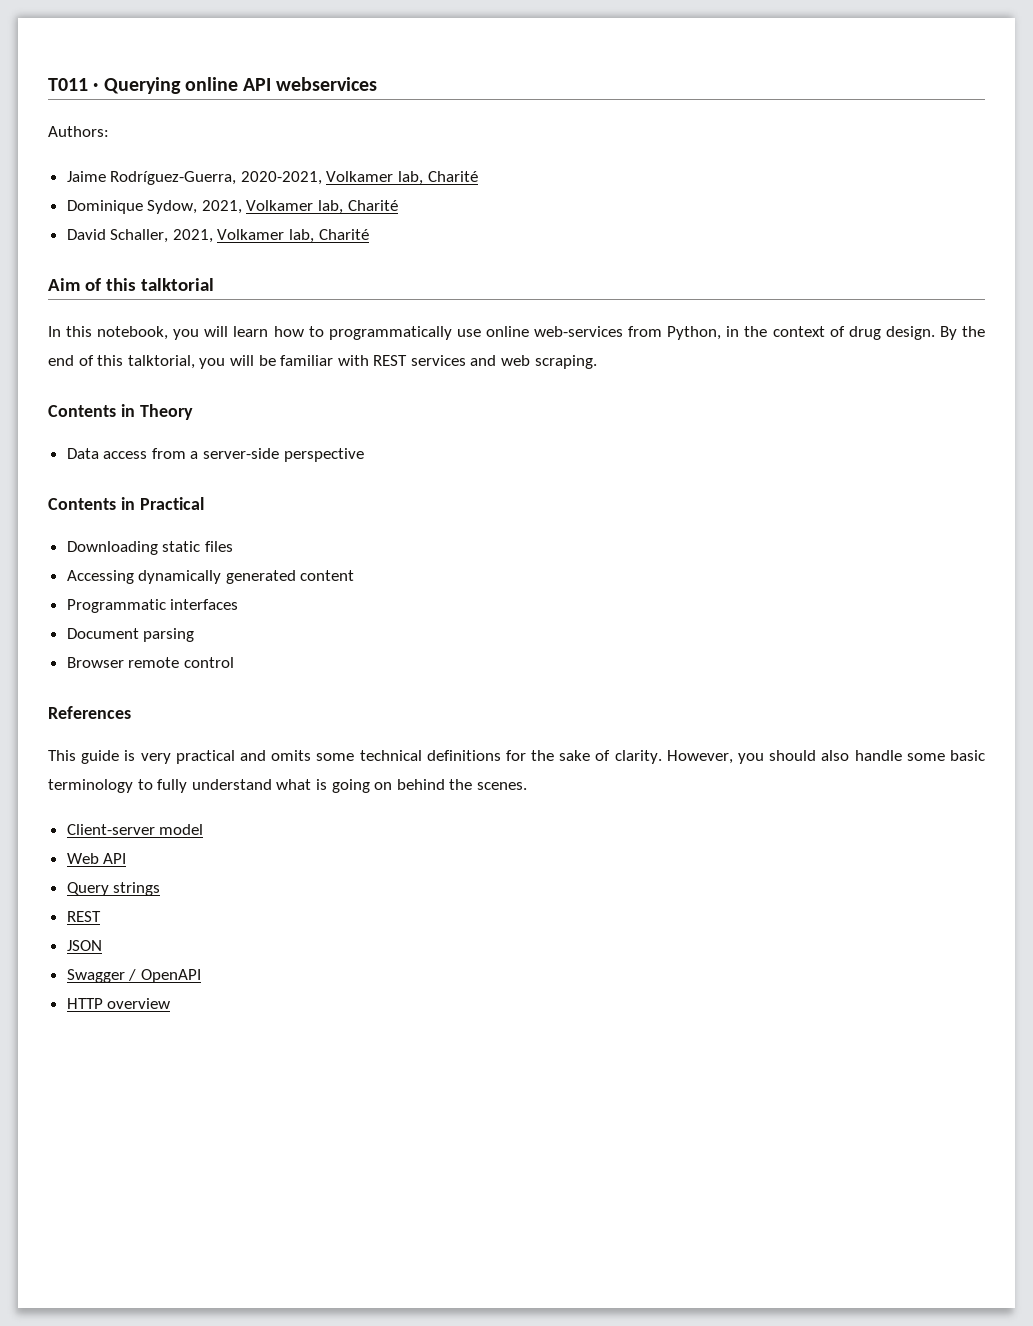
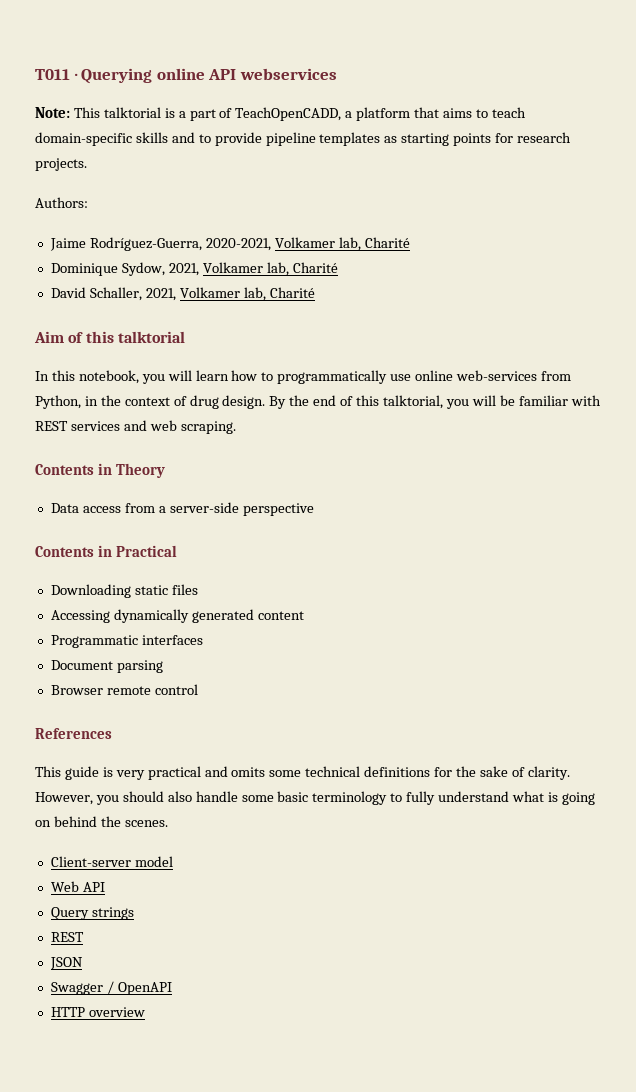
(378, 84) none -> [35,107,526,121] [35,132,572,146] [35,158,87,171] // Note: This talktorial is a part of TeachOpenCADD, a platform that aims to teach domain-specific skills and to provide pipeline templates as starting points for research projects.

